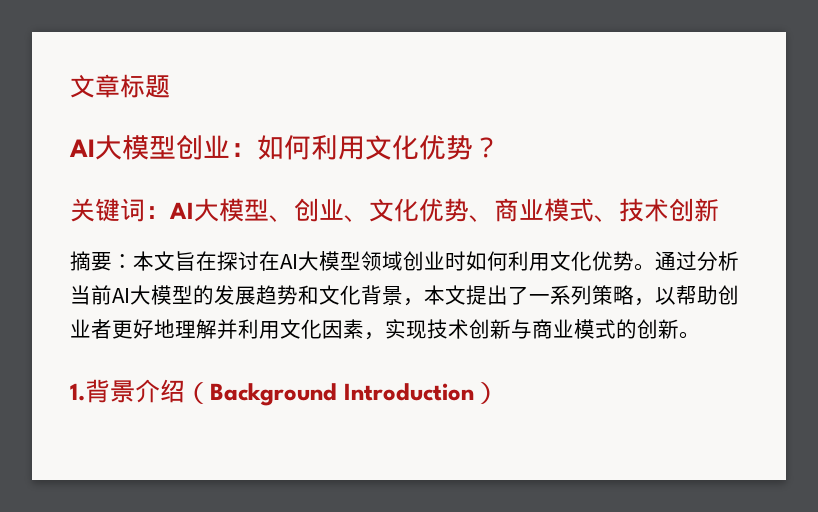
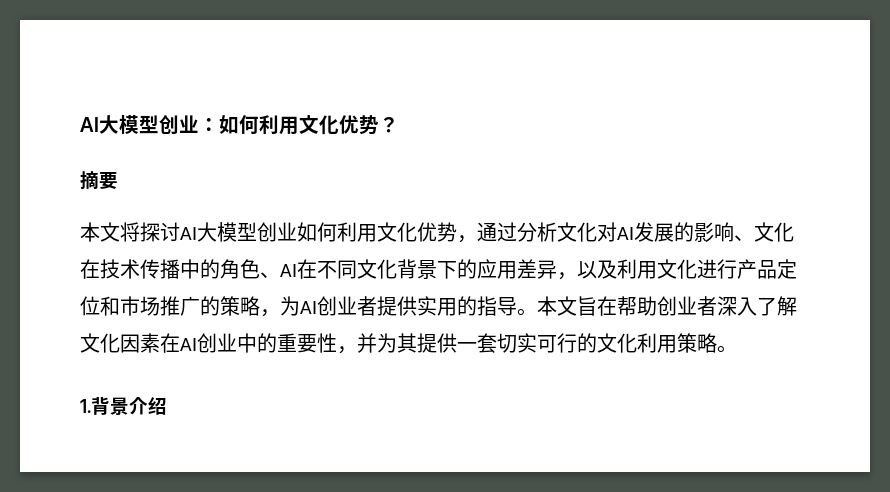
[70,74,170,98] 文章标题 // -> (80, 124) none
[70,198,719,222] [70,251,655,271] 关键词：AI大模型、创业、文化优势、商业模式、技术创新 // 摘要：本文旨在探讨在AI大模型领域创业时如何利用文化优势。 -> [80,171,118,189] [80,222,477,243] 摘要 // 本文将探讨AI大模型创业如何利用文化优势，
[70,285,739,306] [70,319,679,340] 当前AI大模型的发展趋势和文化背景，本文提出了一系列策略，以帮助创业者更好地理解并利用文化因素，实现技术创新与商业模式的创新 -> [557,222,794,242] [80,259,797,280] [80,296,797,317] [80,333,717,354] 文化对AI发展的影响、文化在技术传播中的角色、AI在不同文化背景下的应用差异，以及利用文化进行产品定位和市场推广的策略，为AI创业者提供实用的指导。本文旨在帮助创业者深入了解文化因素在AI创业中的重要性，并为其提供一套切实可行的文化利用策略
[185,382,499,406] （Background Introduction） -> (167, 406) none

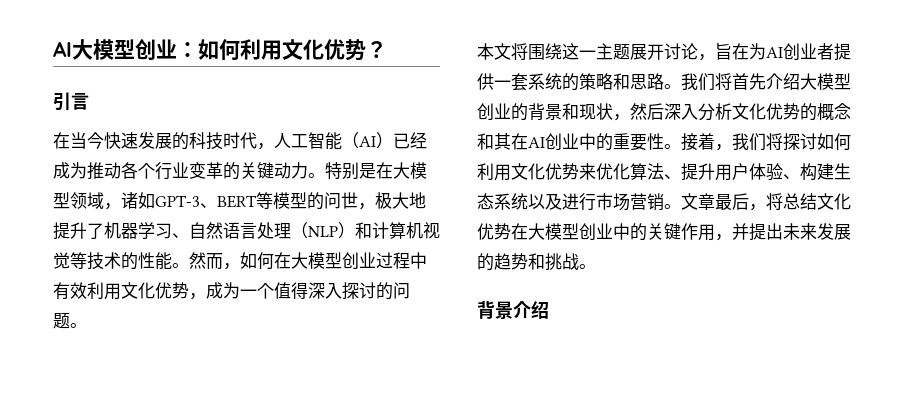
[80,171,118,189] [80,222,794,243] [80,259,797,280] [80,296,797,317] [80,333,160,353] 摘要 // 本文将探讨AI大模型创业如何利用文化优势，通过分析文化对AI发展的影响、文化在技术传播中的角色、AI在不同文化背景下的应用差异，以及利用文化进行产品定位和市场推广的策略，为AI创业者提供实用的指导。本文旨在帮助创业者深入了解文化因素 -> [53,92,89,111] [53,132,427,150] [53,162,427,180] [53,192,426,210] [53,222,440,240] [53,252,427,270] [53,282,410,300] [53,313,87,329] [477,43,851,61] [477,73,851,91] [477,103,851,121] [477,133,511,150] 引言 // 在当今快速发展的科技时代，人工智能（AI）已经成为推动各个行业变革的关键动力。特别是在大模型领域，诸如GPT-3、BERT等模型的问世，极大地提升了机器学习、自然语言处理（NLP）和计算机视觉等技术的性能。然而，如何在大模型创业过程中有效利用文化优势，成为一个值得深入探讨的问题。 // 本文将围绕这一主题展开讨论，旨在为AI创业者提供一套系统的策略和思路。我们将首先介绍大模型创业的背景和现状，然后深入分析文化优势的概念和其
[337,333,737,354] [80,399,91,413] ，并为其提供一套切实可行的文化利用策略。 // 1. -> [664,133,851,151] [477,163,851,181] [477,193,851,211] [477,223,851,241] [477,253,596,271] 。接着，我们将探讨如何利用文化优势来优化算法、提升用户体验、构建生态系统以及进行市场营销。文章最后，将总结文化优势在大模型创业中的关键作用，并提出未来发展的趋势和挑战。 //

